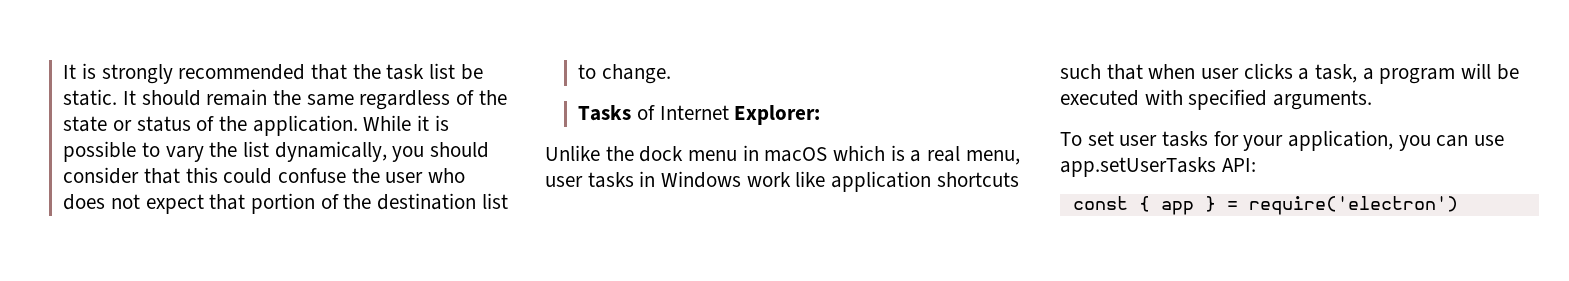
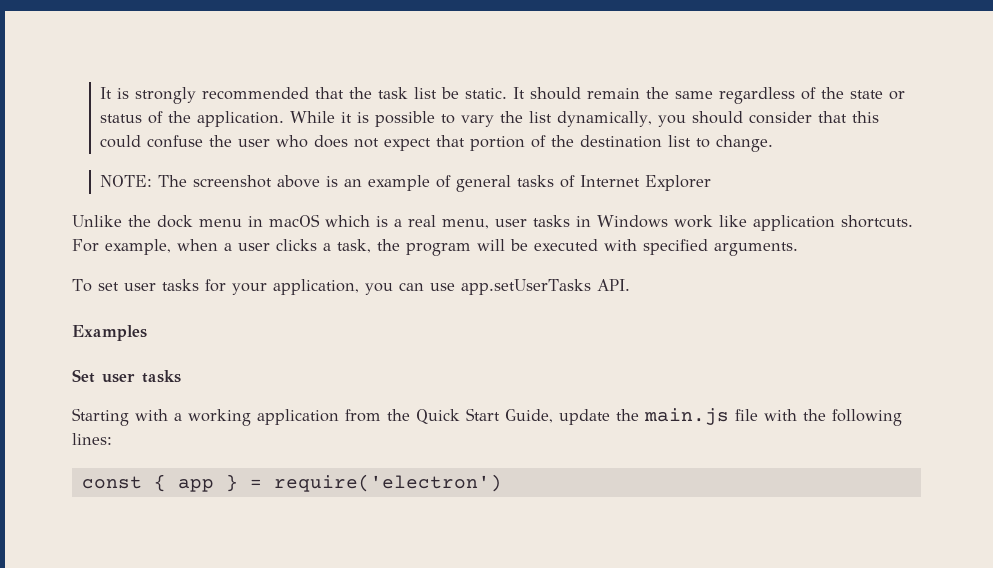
[578,105,632,121] Tasks -> [100,175,555,192] NOTE: The screenshot above is an example of general tasks
[734,105,821,125] Explorer: -> [645,175,712,191] Explorer
[936,172,1019,187] [1060,64,1196,80] shortcuts such that when -> [841,215,913,228] [72,239,232,255] shortcuts. For example, when a
[1362,68,1374,80] a -> [377,239,400,251] the
[1221,158,1256,172] API: -> [596,279,630,291] [72,325,147,341] [72,369,181,383] [72,408,902,426] [72,433,112,445] API. // Examples // Set user tasks // Starting with a working application from the Quick Start Guide, update the main.js file with the following lines:

